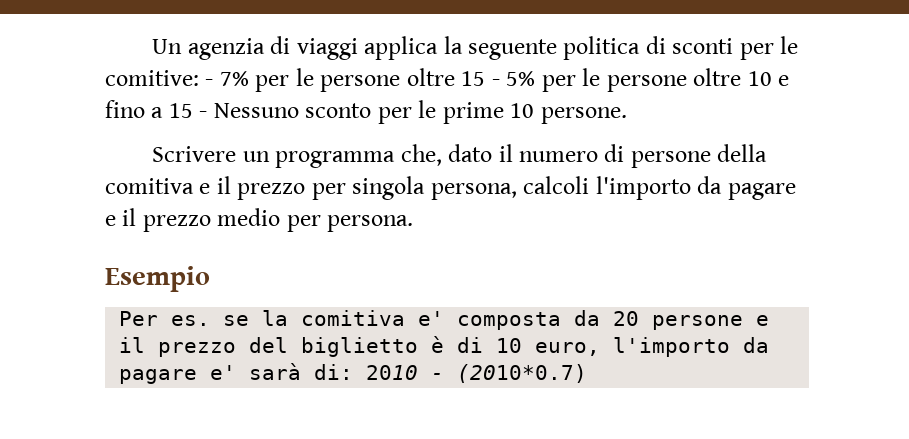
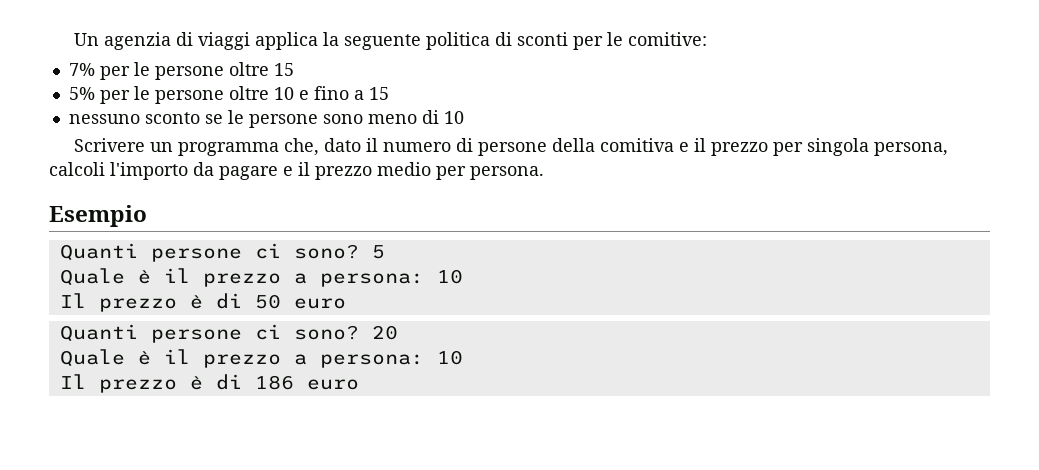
[205,79,214,86] - -> (707, 39) //
[491,79,500,86] - -> (294, 69) //
[199,100,627,124] - Nessuno sconto per le prime 10 persone. -> [68,110,464,128] // nessuno sconto se le persone sono meno di 10
[119,310,770,330] [119,336,770,357] [119,363,588,384] Per es. se la comitiva e' composta da 20 persone e il prezzo del biglietto è di 10 euro, l'importo da pagare e' sarà di: 2010 - (2010*0.7) -> [59,243,385,262] [59,268,463,287] [59,293,346,312] [59,324,398,343] [59,349,463,368] [59,374,359,393] Quanti persone ci sono? 5 // Quale è il prezzo a persona: 10 // Il prezzo è di 50 euro // Quanti persone ci sono? 20 // Quale è il prezzo a persona: 10 // Il prezzo è di 186 euro

